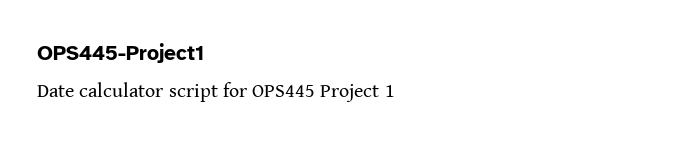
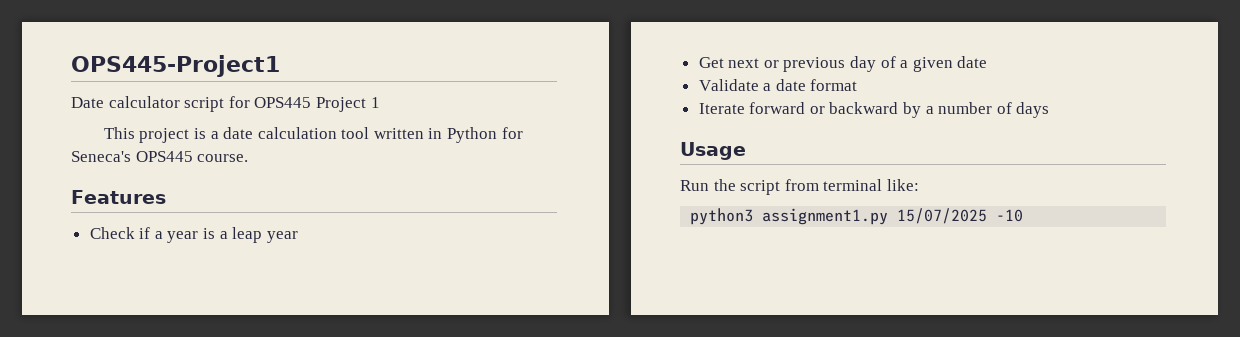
(395, 91) none -> [103,127,523,143] [71,151,249,162] [71,190,166,204] [89,227,298,243] [698,56,988,72] [698,79,858,91] [698,102,1050,118] [680,142,746,160] [680,179,919,195] [690,208,1024,225] // This project is a date calculation tool written in Python for Seneca's OPS445 course. // Features // Check if a year is a leap year // Get next or previous day of a given date // Validate a date format // Iterate forward or backward by a number of days // Usage // Run the script from terminal like: // python3 assignment1.py 15/07/2025 -10

